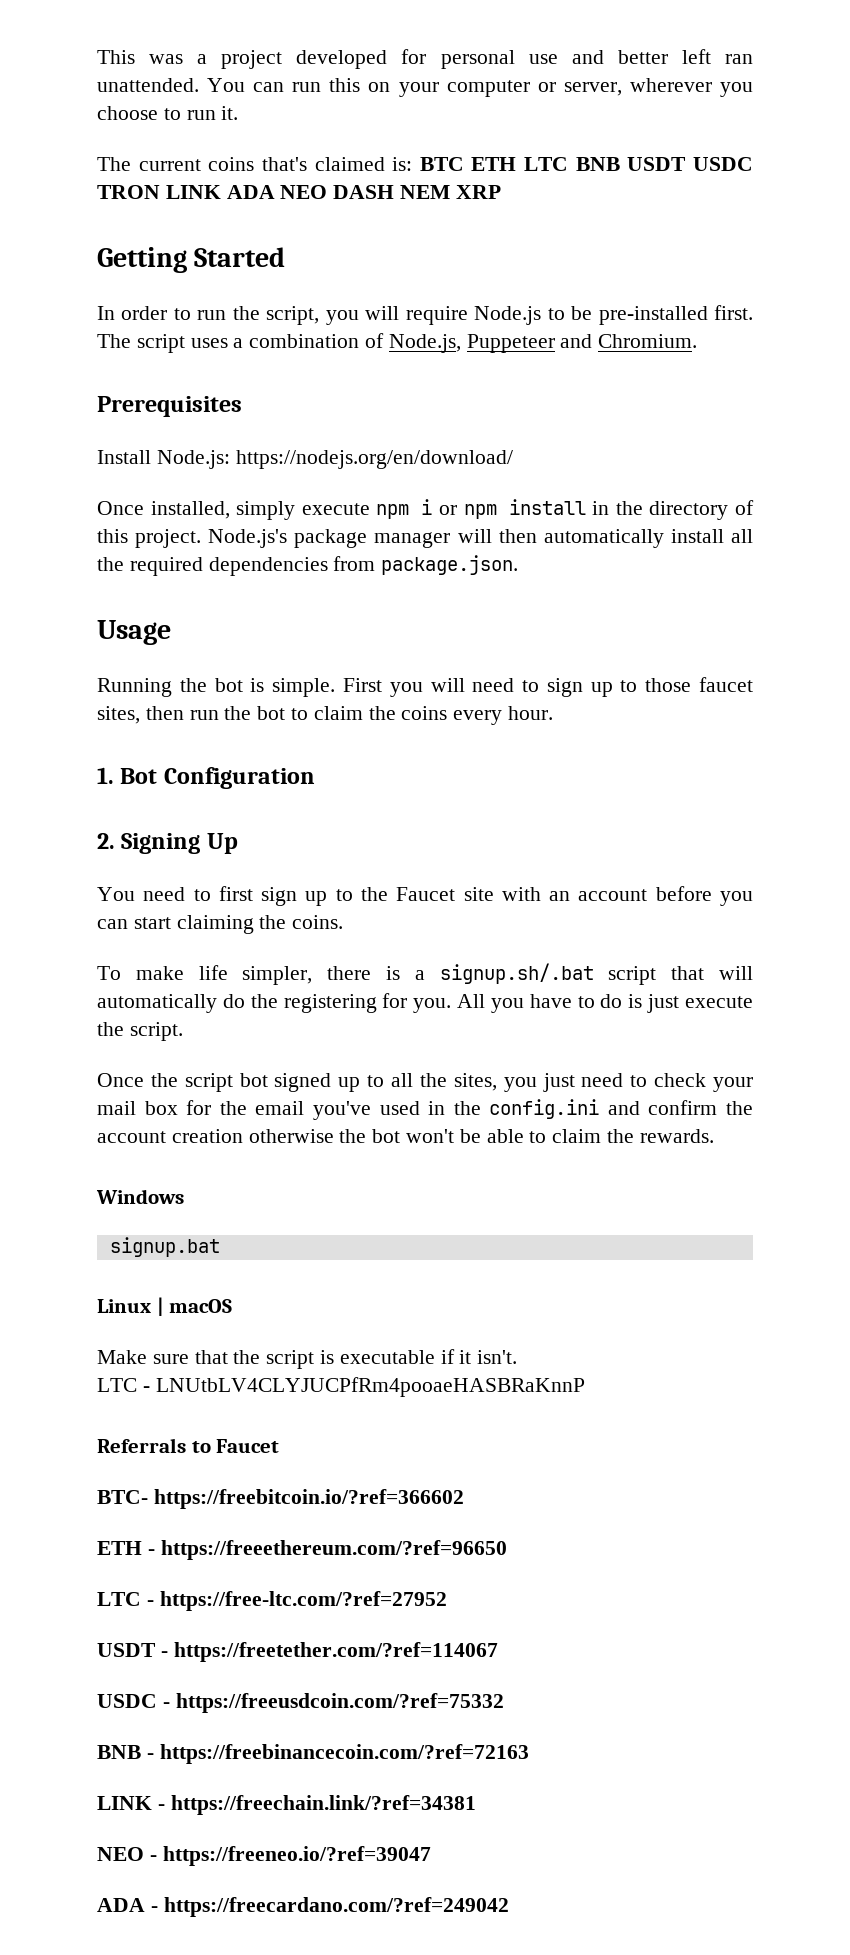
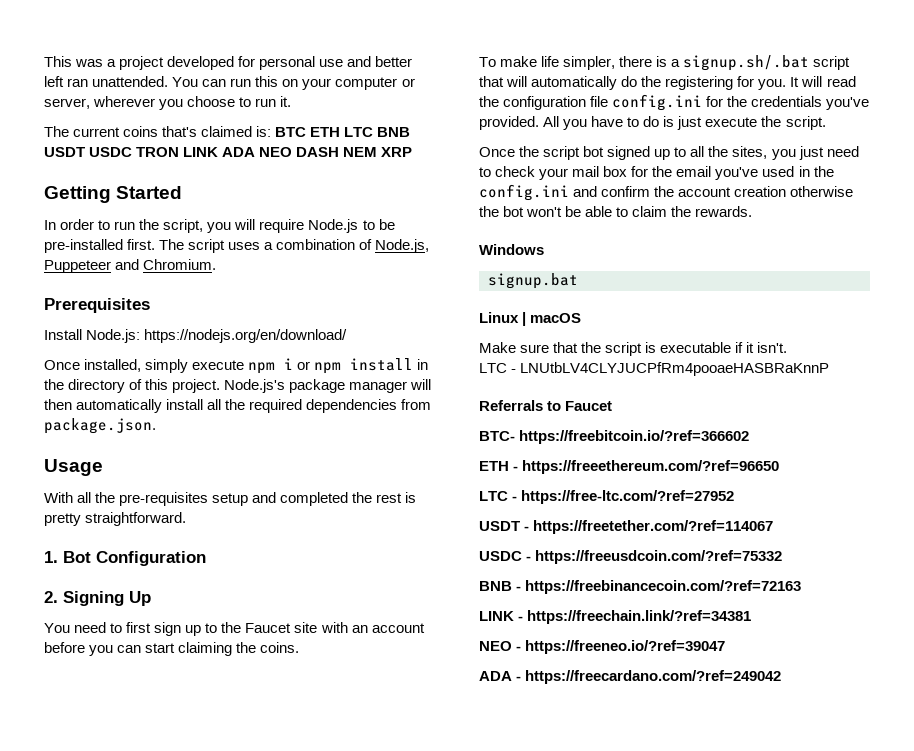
[97,677,754,697] [97,706,554,725] Running the bot is simple. First you will need to sign up to those faucet sites, then run the bot to claim the coins every hour. -> [44,492,417,506] [44,512,187,526] With all the pre-requisites setup and completed the rest is pretty straightforward.
(452, 1005) none -> [790,76,856,87] [479,94,870,111] [479,116,539,130] It will read the configuration file config.ini for the credentials you've provided.

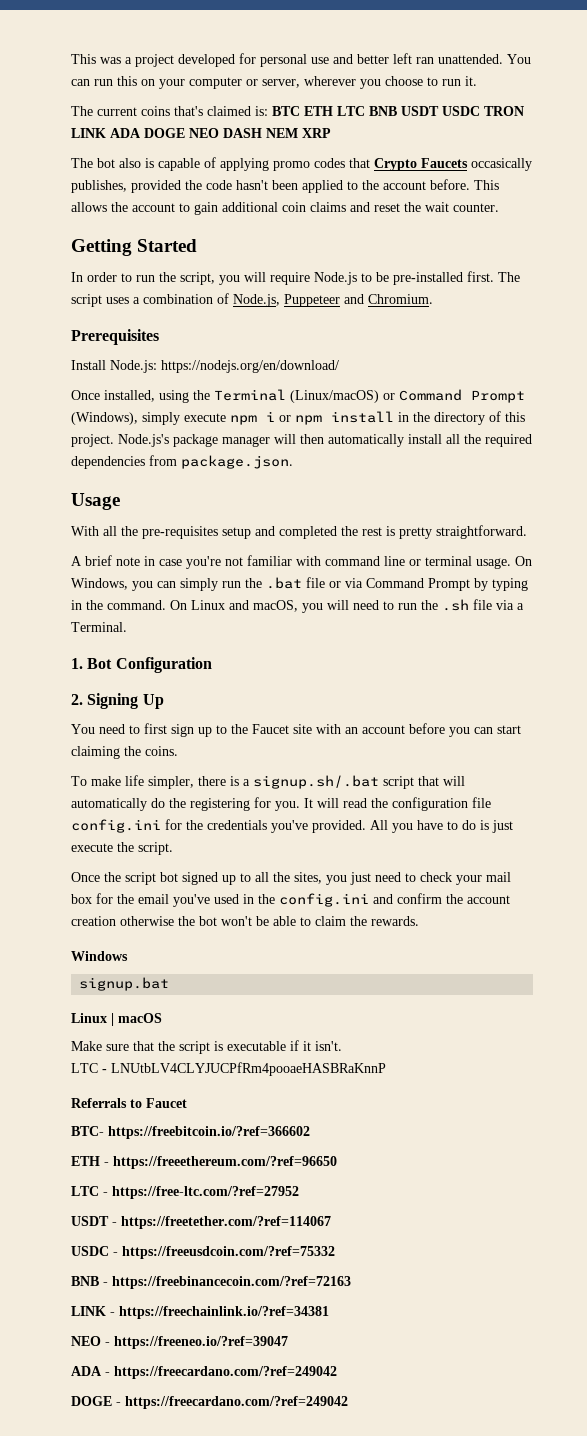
(256, 152) none -> [144,128,185,138] DOGE
(413, 152) none -> [71,157,532,171] [71,179,499,193] [71,202,499,215] // The bot also is capable of applying promo codes that Crypto Faucets occasically publishes, provided the code hasn't been applied to the account before. This allows the account to gain additional coin claims and reset the wait counter.
(142, 365) none -> [159,389,525,403] [71,412,138,425] using the Terminal (Linux/macOS) or Command Prompt (Windows),
(187, 519) none -> [71,555,532,569] [71,577,528,591] [71,599,524,613] [71,622,127,632] // A brief note in case you're not familiar with command line or terminal usage. On Windows, you can simply run the .bat file or via Command Prompt by typing in the command. On Linux and macOS, you will need to run the .sh file via a Terminal.
[527,610,752,624] https://freechain.link/?ref=34381 -> [119,1306,329,1319] https://freechainlink.io/?ref=34381
(782, 677) none -> [71,1396,348,1409] // DOGE - https://freecardano.com/?ref=249042

